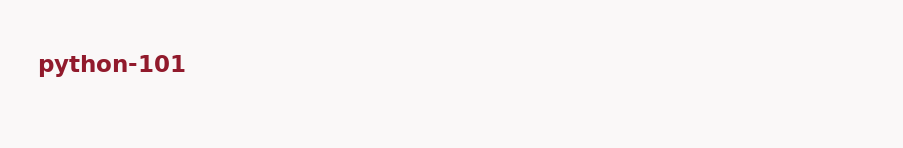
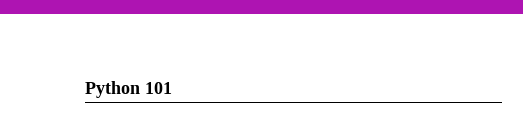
[38,55,186,77] python-101 -> [85,81,172,98] Python 101

